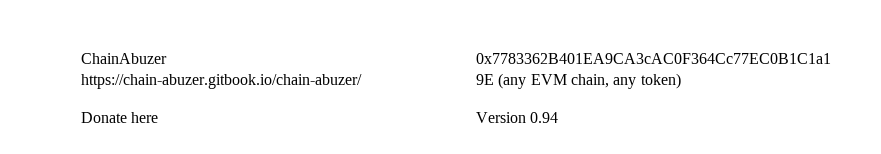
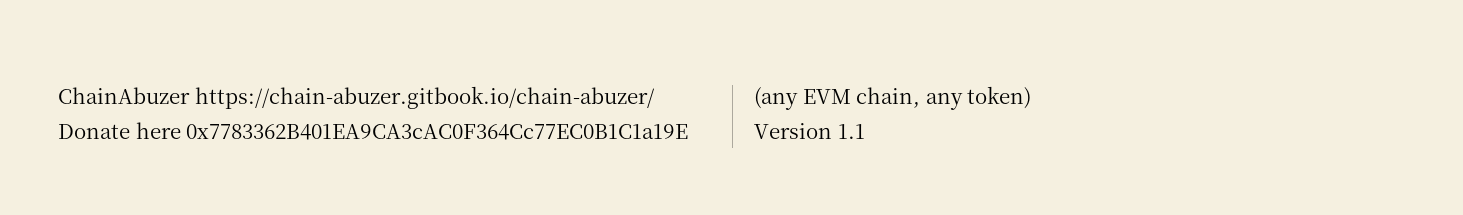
[530,112,559,123] 0.94 -> [837,124,865,139] 1.1

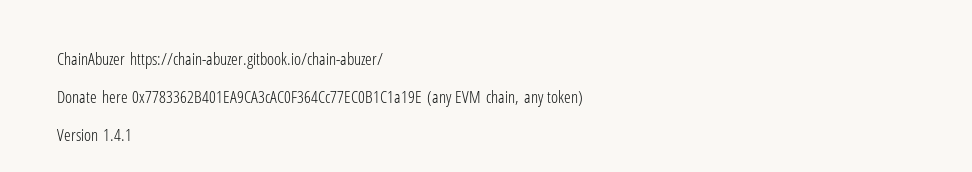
[837,124,865,139] 1.1 -> [102,129,132,141] 1.4.1

